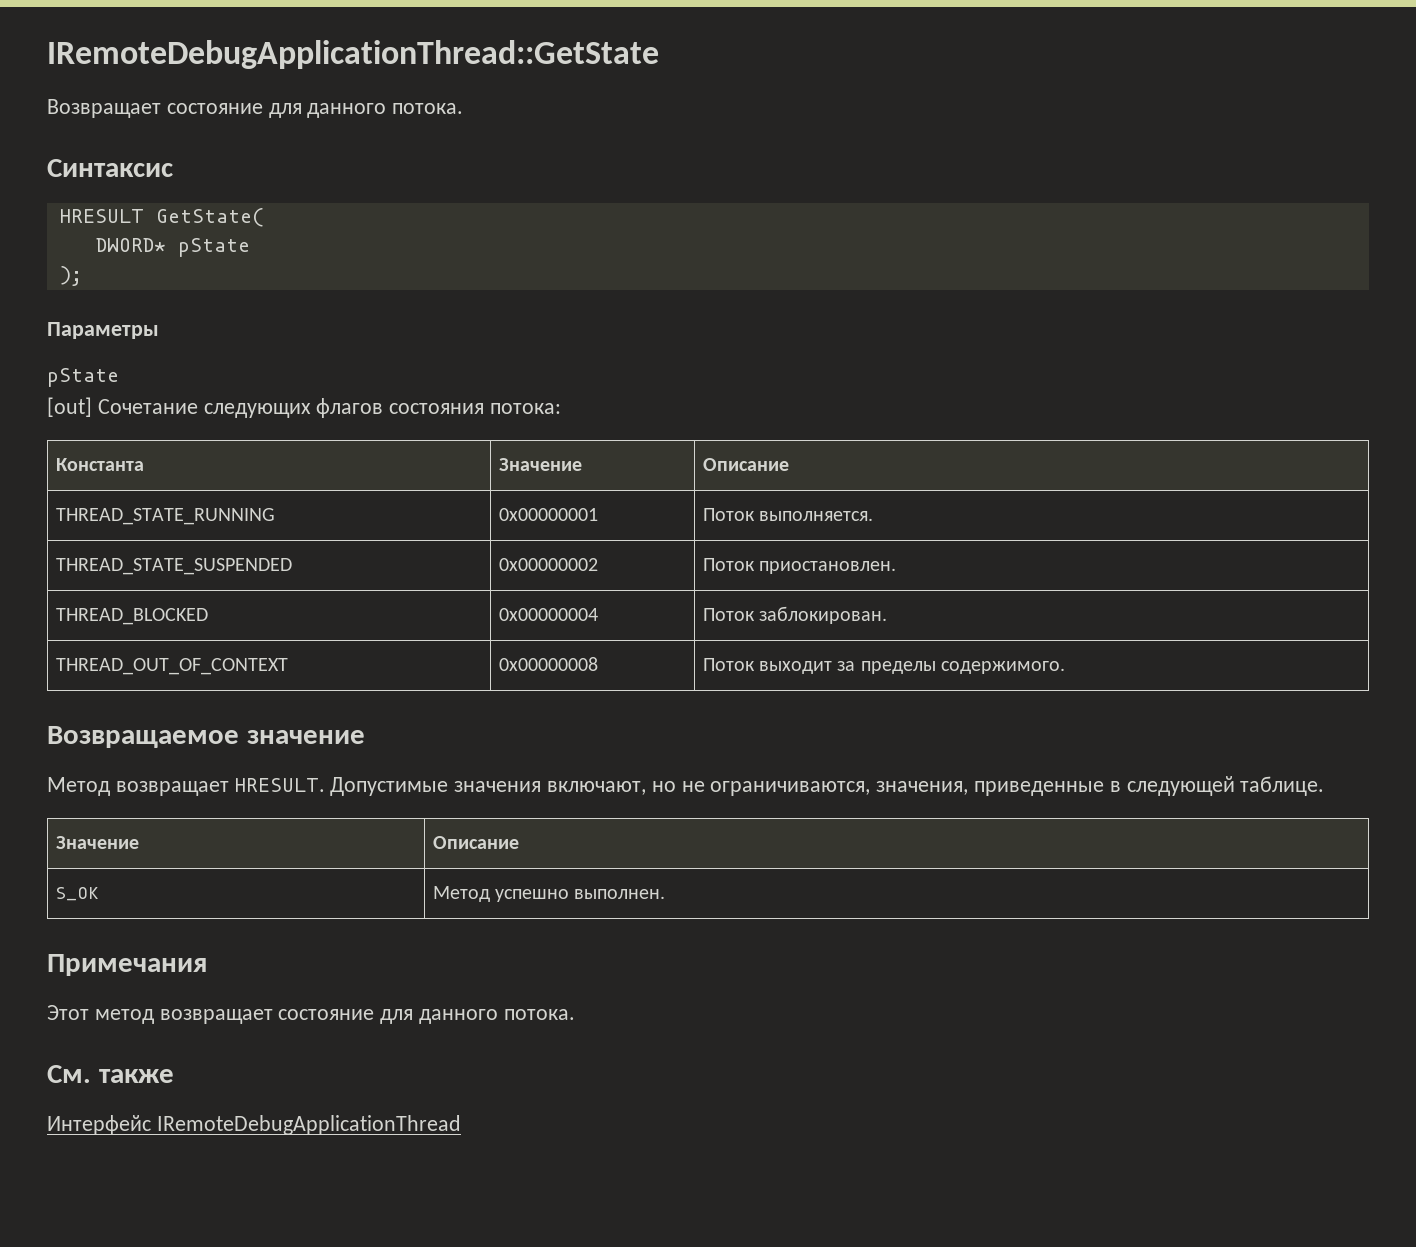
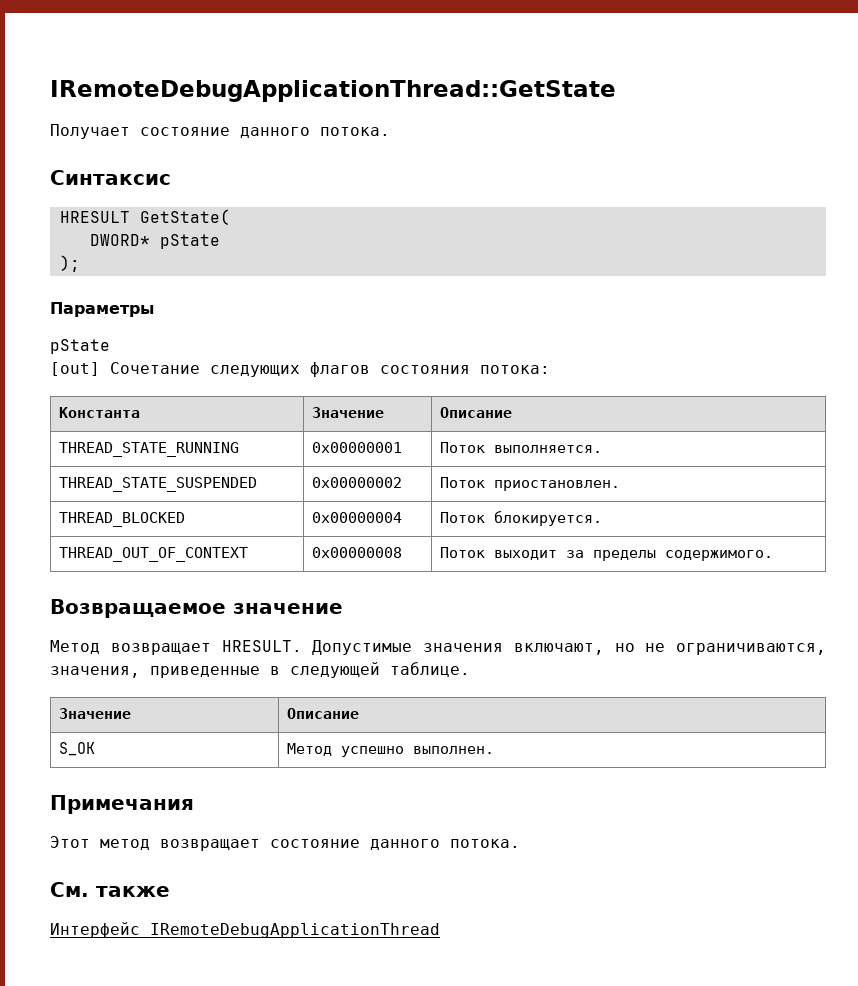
[47,99,302,118] Возвращает состояние для -> [50,124,230,139] Получает состояние
[759,606,888,624] заблокирован. -> [494,511,603,526] блокируется.
[380,1009,414,1024] для -> (360, 843) none

